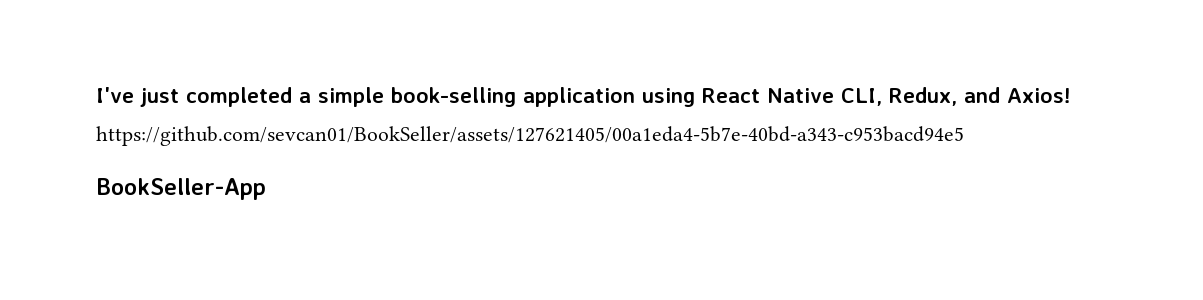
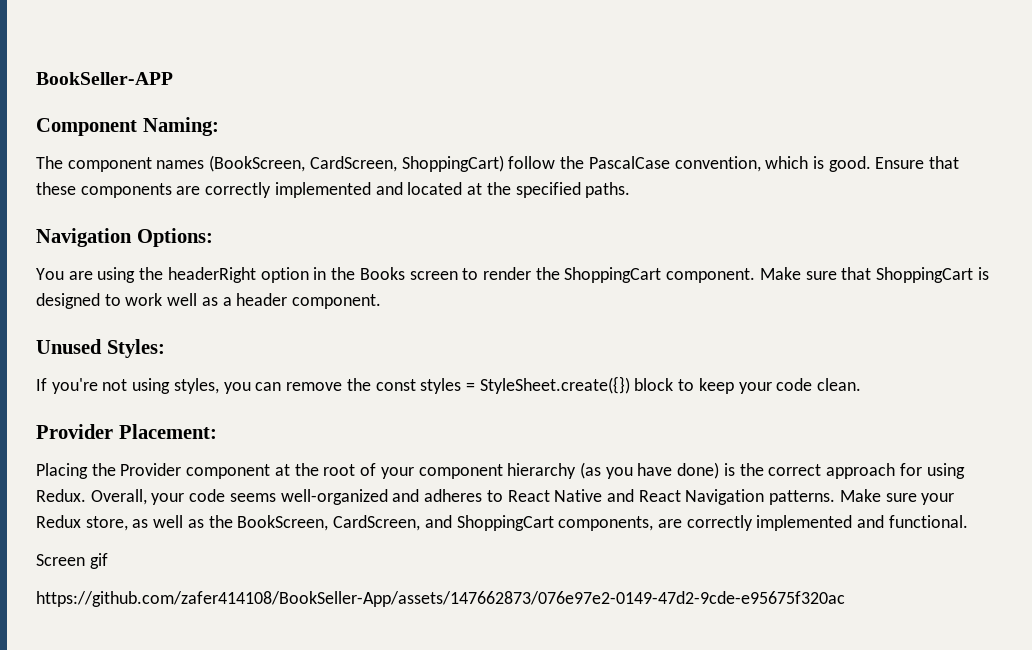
[96,87,1071,107] [96,126,964,146] [96,178,266,200] I've just completed a simple book-selling application using React Native CLI, Redux, and Axios! // https://github.com/sevcan01/BookSeller/assets/127621405/00a1eda4-5b7e-40bd-a343-c953bacd94e5 // BookSeller-App -> [36,72,173,85] [36,117,219,136] [36,155,960,172] [36,182,631,198] [36,228,213,247] [36,267,989,283] [36,293,382,309] [36,339,165,358] [36,376,862,394] [36,424,217,439] [36,462,965,479] [36,489,955,505] [36,515,968,531] [36,553,108,569] [36,591,845,607] BookSeller-APP // Component Naming: // The component names (BookScreen, CardScreen, ShoppingCart) follow the PascalCase convention, which is good. Ensure that these components are correctly implemented and located at the specified paths. // Navigation Options: // You are using the headerRight option in the Books screen to render the ShoppingCart component. Make sure that ShoppingCart is designed to work well as a header component. // Unused Styles: // If you're not using styles, you can remove the const styles = StyleSheet.create({}) block to keep your code clean. // Provider Placement: // Placing the Provider component at the root of your component hierarchy (as you have done) is the correct approach for using Redux. Overall, your code seems well-organized and adheres to React Native and React Navigation patterns. Make sure your Redux store, as well as the BookScreen, CardScreen, and ShoppingCart components, are correctly implemented and functional. // Screen gif // https://github.com/zafer414108/BookSeller-App/assets/147662873/076e97e2-0149-47d2-9cde-e95675f320ac

